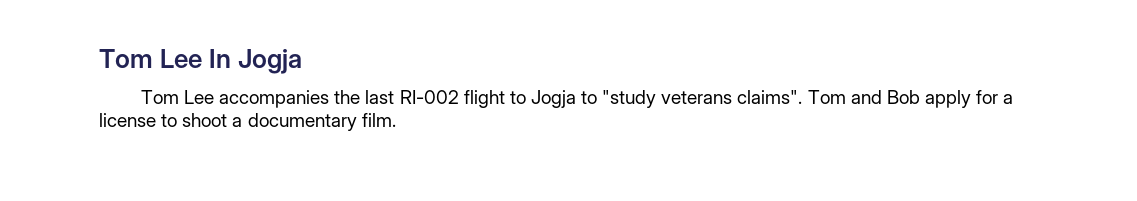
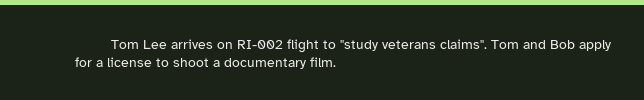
[99,49,303,74] [140,90,395,108] Tom Lee In Jogja // Tom Lee accompanies the last -> [111,39,234,49] Tom Lee arrives on
[530,90,598,108] Jogja to -> (337, 44) none

